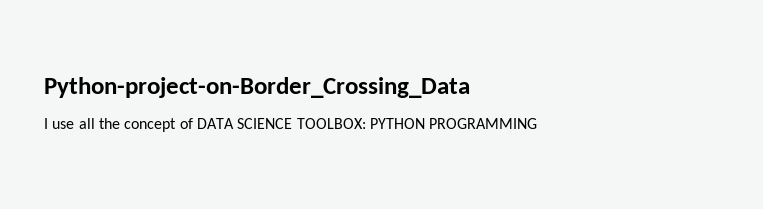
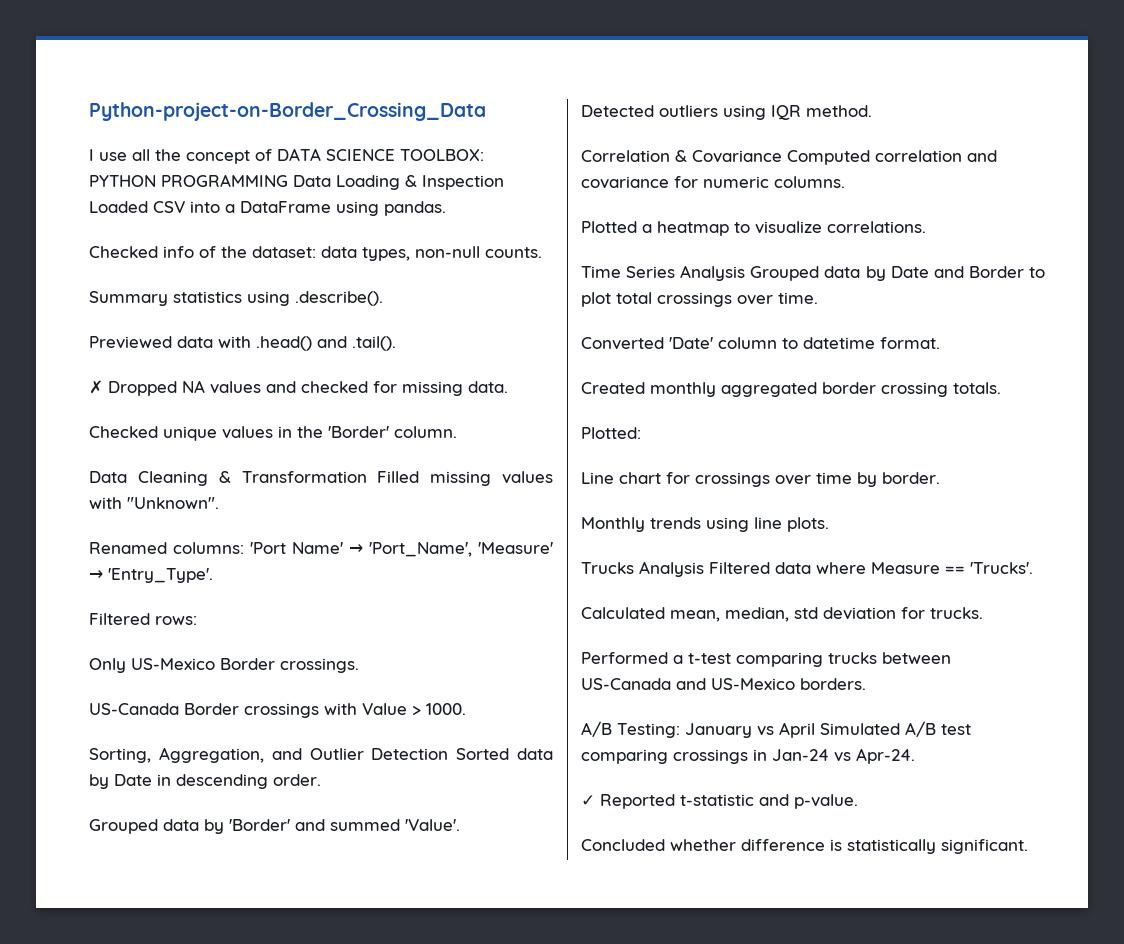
(538, 123) none -> [293,175,504,190] [89,201,446,216] [89,246,542,261] [89,291,383,306] [89,336,396,351] [89,380,508,396] [89,426,457,441] [89,471,553,486] [89,497,219,509] [89,542,553,557] [89,568,213,583] [89,613,197,625] [89,658,359,673] [89,703,466,718] [89,747,553,763] [89,774,321,789] [89,819,460,834] [581,105,872,120] [581,150,997,165] [581,176,845,189] [581,221,926,236] [581,265,1045,281] [581,292,818,307] [581,337,940,350] [581,382,1001,397] [581,427,641,439] [581,472,940,487] [581,517,829,532] [581,561,1033,577] [581,607,983,622] [581,652,951,667] [581,678,866,690] [581,721,971,738] [581,748,915,764] [581,794,858,809] [581,839,1028,854] Data Loading & Inspection Loaded CSV into a DataFrame using pandas. // Checked info of the dataset: data types, non-null counts. // Summary statistics using .describe(). // Previewed data with .head() and .tail(). // ✗ Dropped NA values and checked for missing data. // Checked unique values in the 'Border' column. // Data Cleaning & Transformation Filled missing values with "Unknown". // Renamed columns: 'Port Name' → 'Port_Name', 'Measure' → 'Entry_Type'. // Filtered rows: // Only US-Mexico Border crossings. // US-Canada Border crossings with Value > 1000. // Sorting, Aggregation, and Outlier Detection Sorted data by Date in descending order. // Grouped data by 'Border' and summed 'Value'. // Detected outliers using IQR method. // Correlation & Covariance Computed correlation and covariance for numeric columns. // Plotted a heatmap to visualize correlations. // Time Series Analysis Grouped data by Date and Border to plot total crossings over time. // Converted 'Date' column to datetime format. // Created monthly aggregated border crossing totals. // Plotted: // Line chart for crossings over time by border. // Monthly trends using line plots. // Trucks Analysis Filtered data where Measure == 'Trucks'. // Calculated mean, median, std deviation for trucks. // Performed a t-test comparing trucks between US-Canada and US-Mexico borders. // A/B Testing: January vs April Simulated A/B test comparing crossings in Jan-24 vs Apr-24. // ✓ Reported t-statistic and p-value. // Concluded whether difference is statistically significant.

